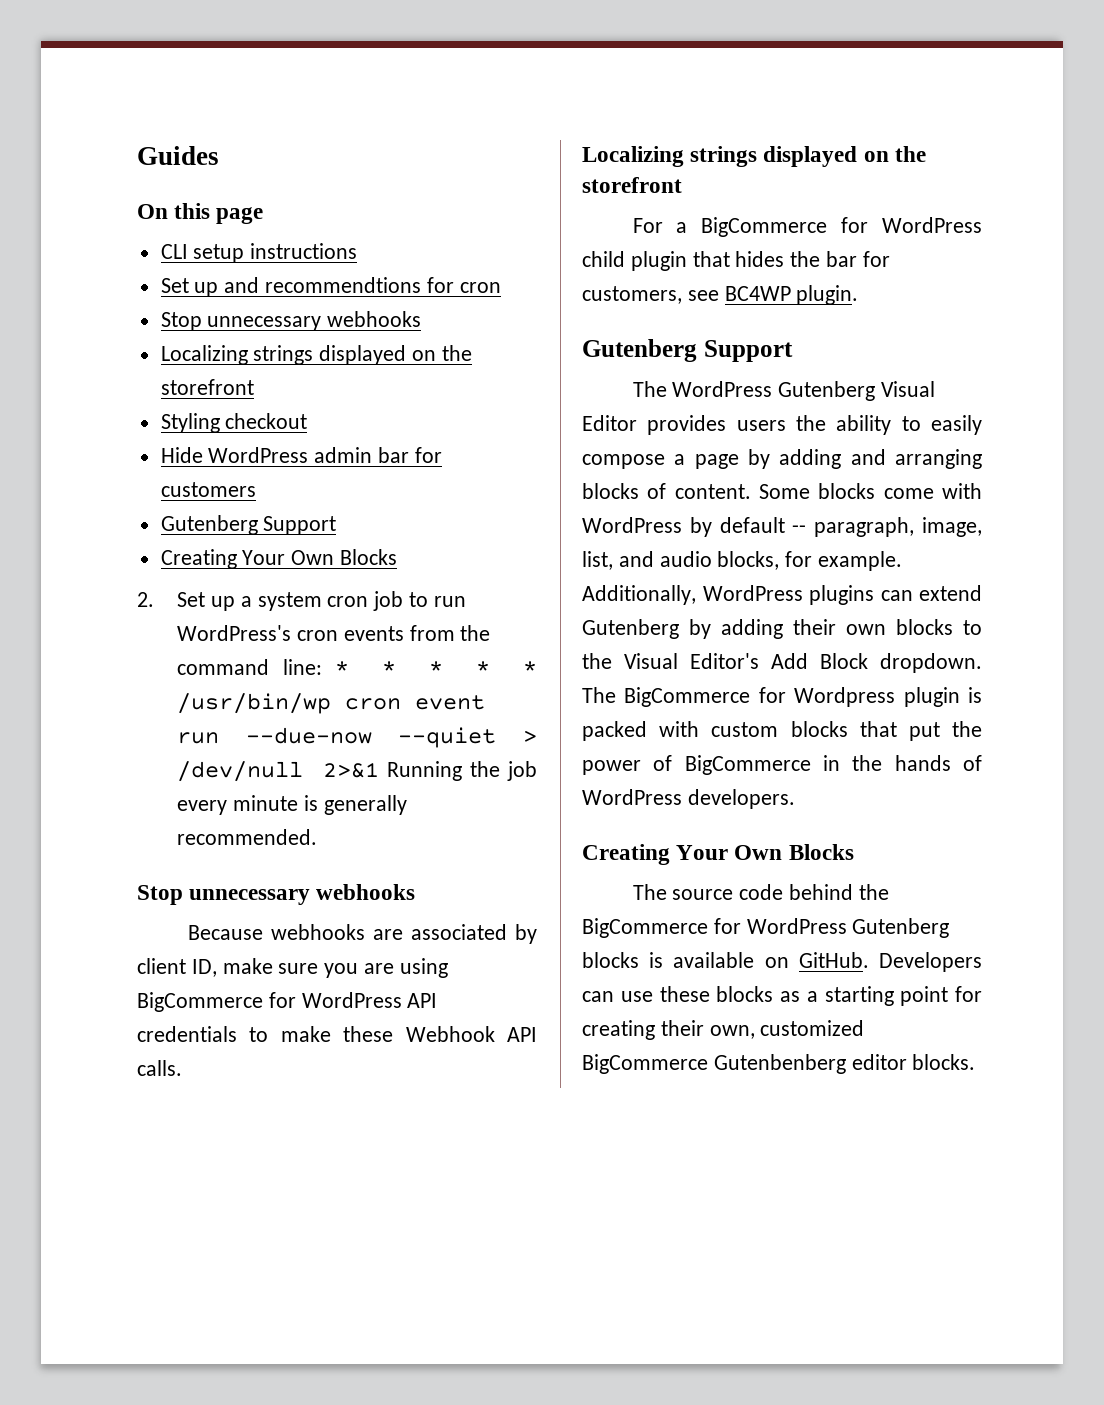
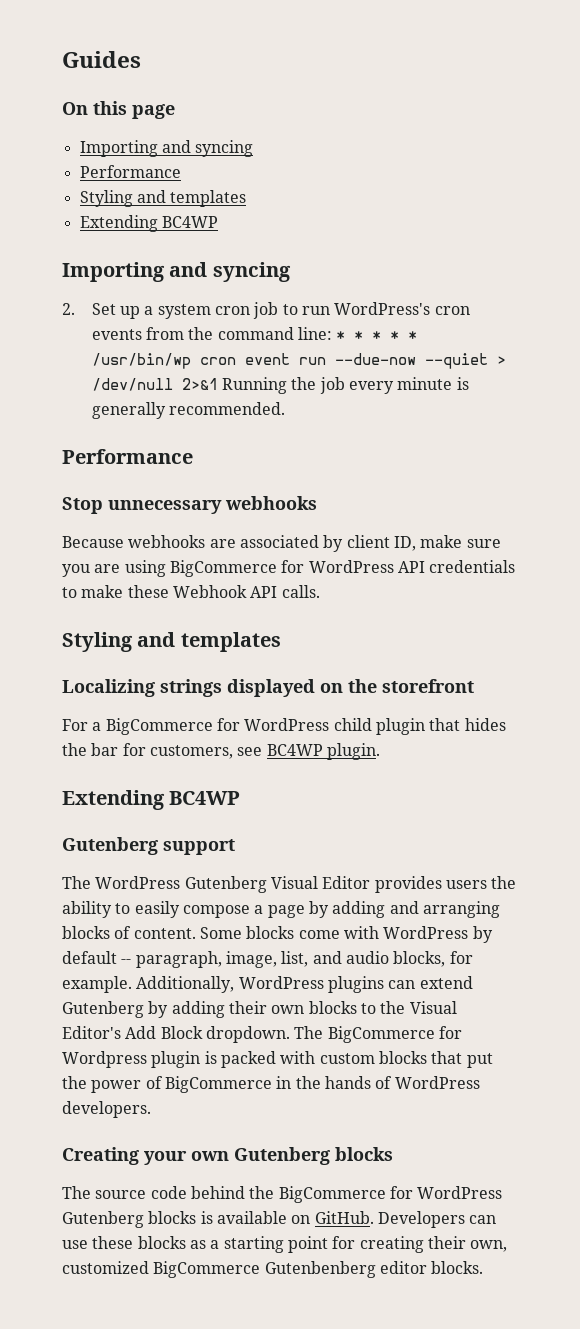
[160,243,358,263] [160,277,501,297] [160,311,422,331] [160,345,472,365] [160,379,254,395] [160,413,308,433] [160,447,442,463] [160,482,256,497] [160,515,337,535] [160,549,398,569] CLI setup instructions // Set up and recommendtions for cron // Stop unnecessary webhooks // Localizing strings displayed on the storefront // Styling checkout // Hide WordPress admin bar for customers // Gutenberg Support // Creating Your Own Blocks -> [79,140,254,157] [79,165,181,178] [79,190,247,207] [79,215,218,232] [62,262,291,282] Importing and syncing // Performance // Styling and templates // Extending BC4WP // Importing and syncing
(318, 837) none -> [62,449,193,464] // Performance
(182, 1068) none -> [62,632,281,652] // Styling and templates
[582,339,793,362] // Gutenberg Support -> [62,790,241,810] [62,837,235,855] // Extending BC4WP // Gutenberg support
[676,844,854,860] Your Own Blocks -> [144,1147,393,1165] your own Gutenberg blocks

